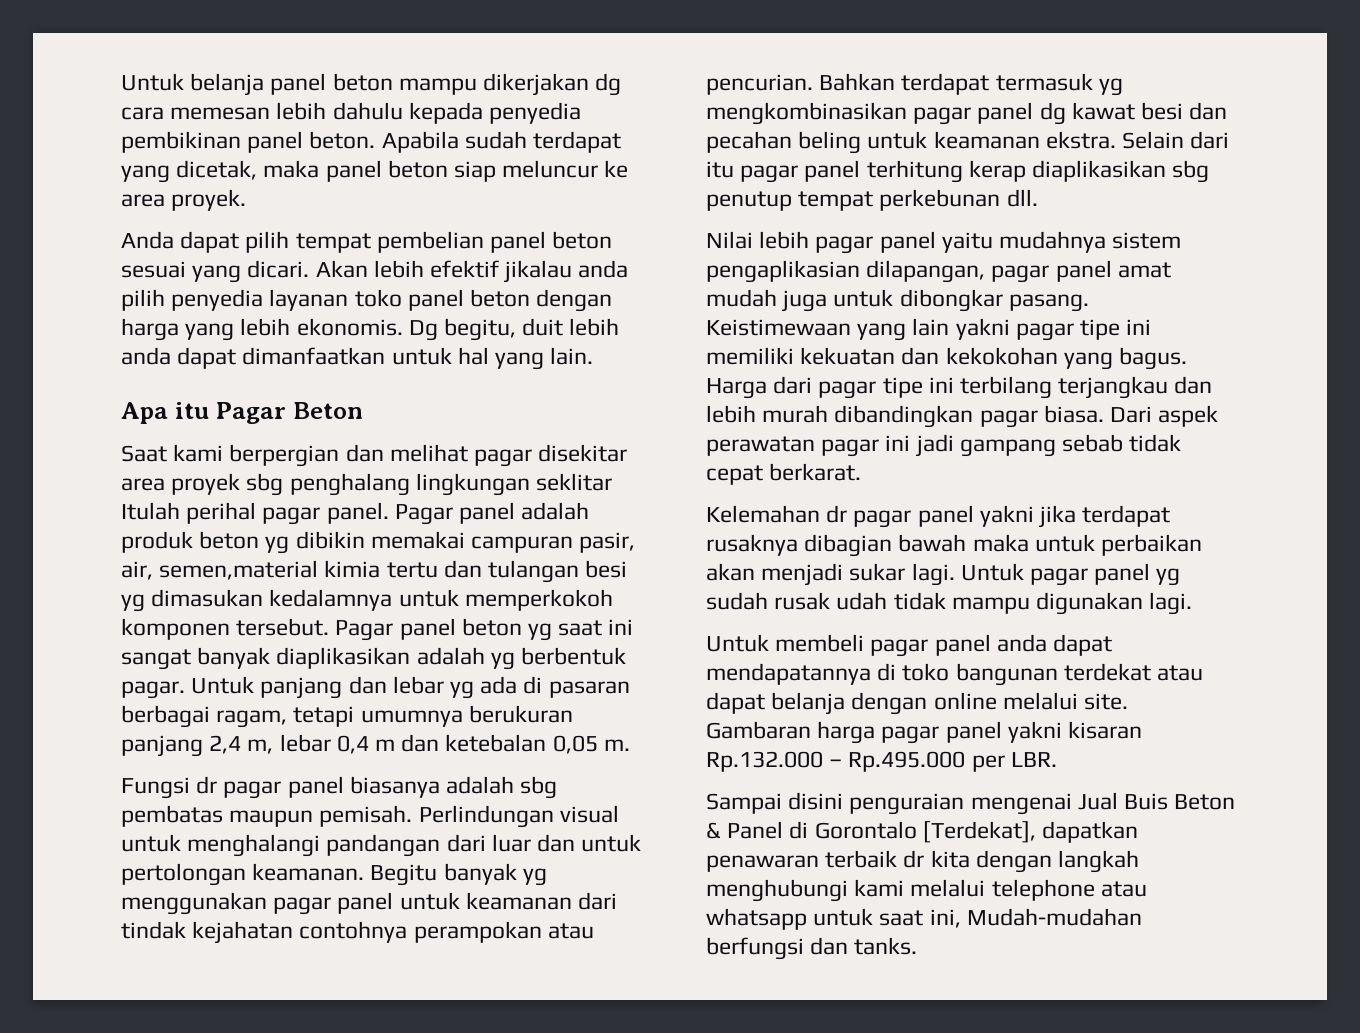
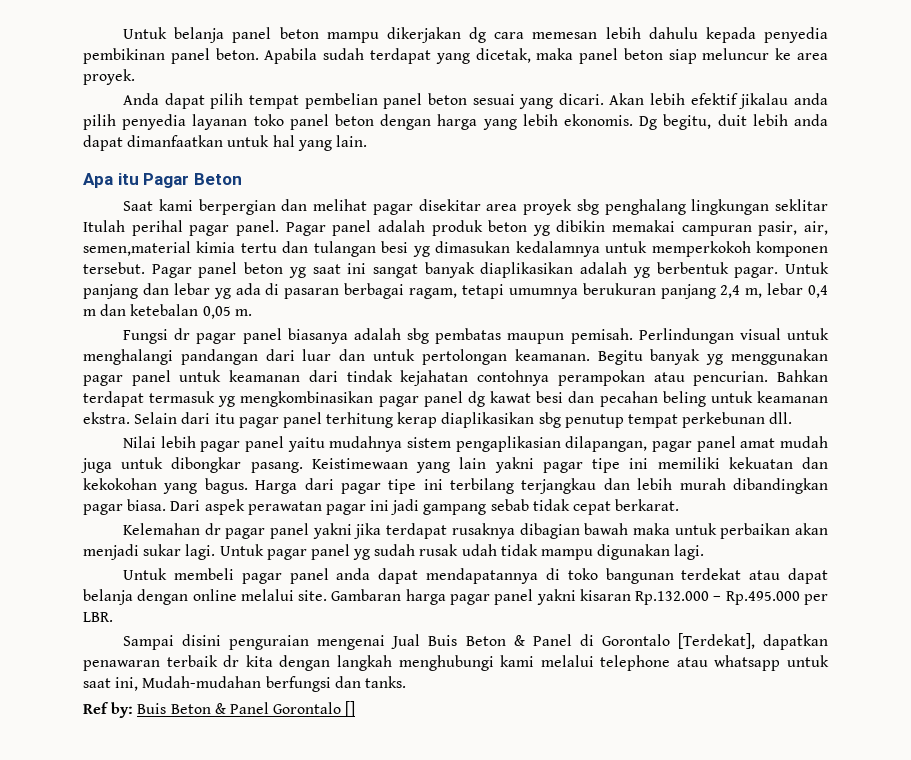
(918, 946) none -> [83,701,356,718] // Ref by: Buis Beton & Panel Gorontalo []

